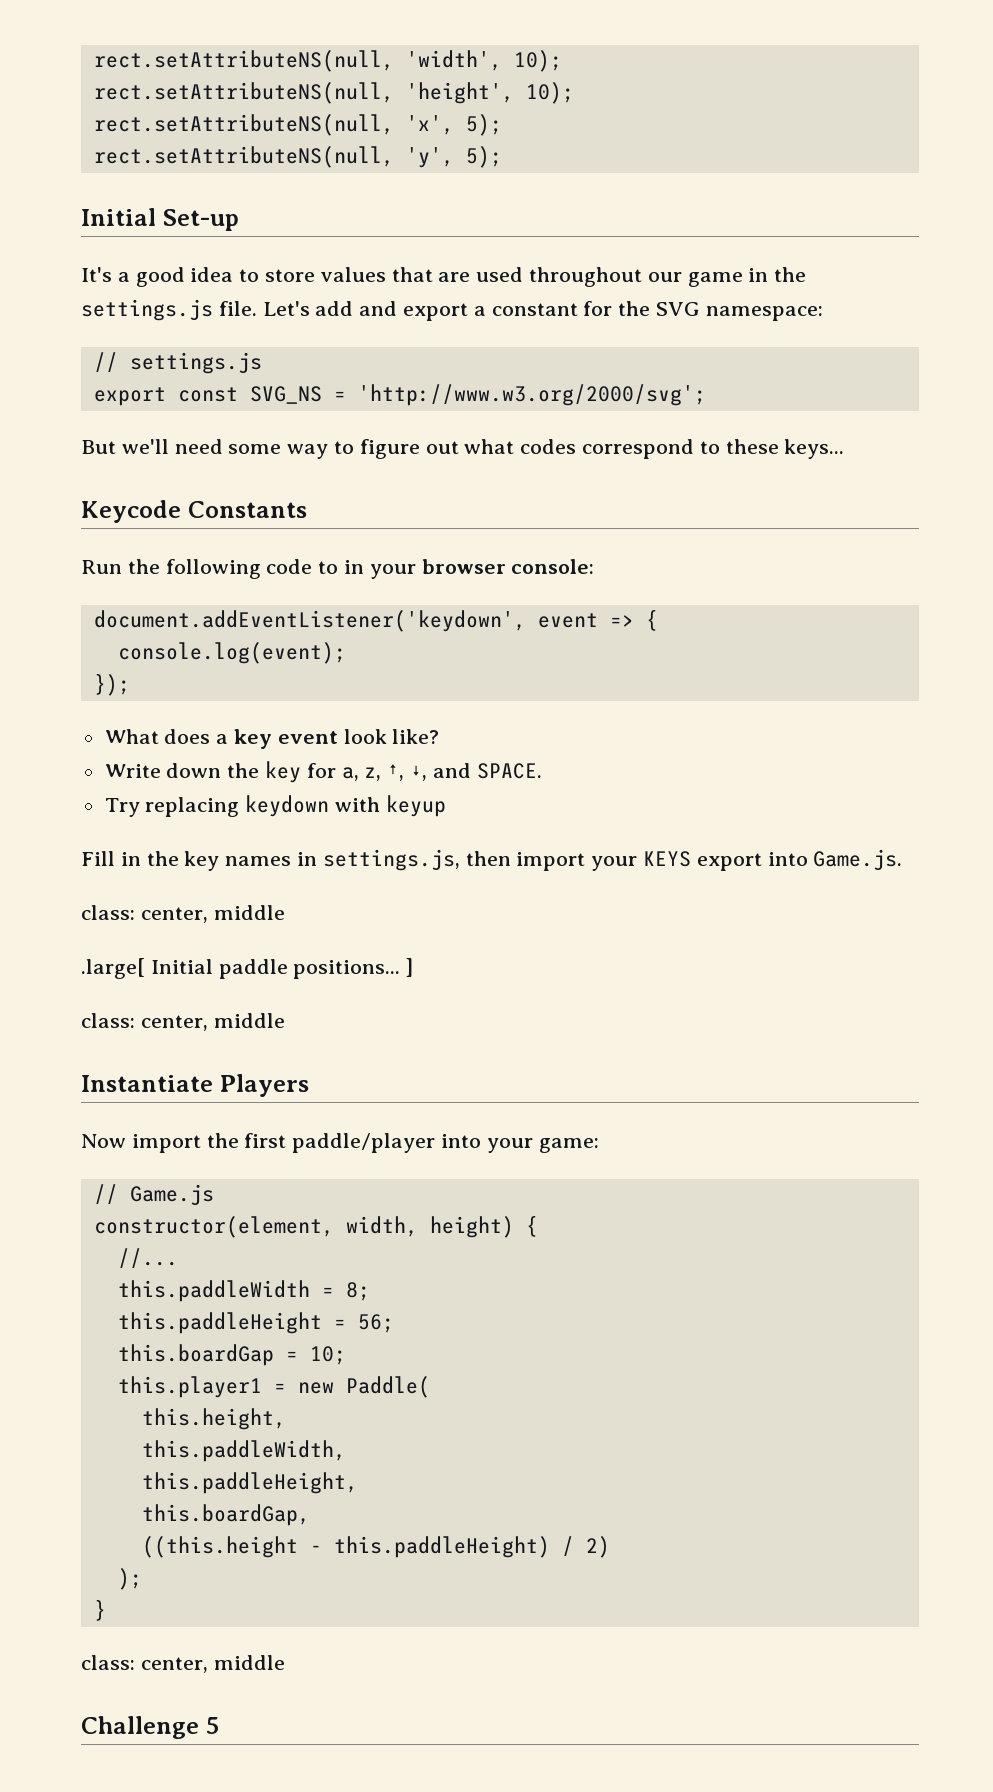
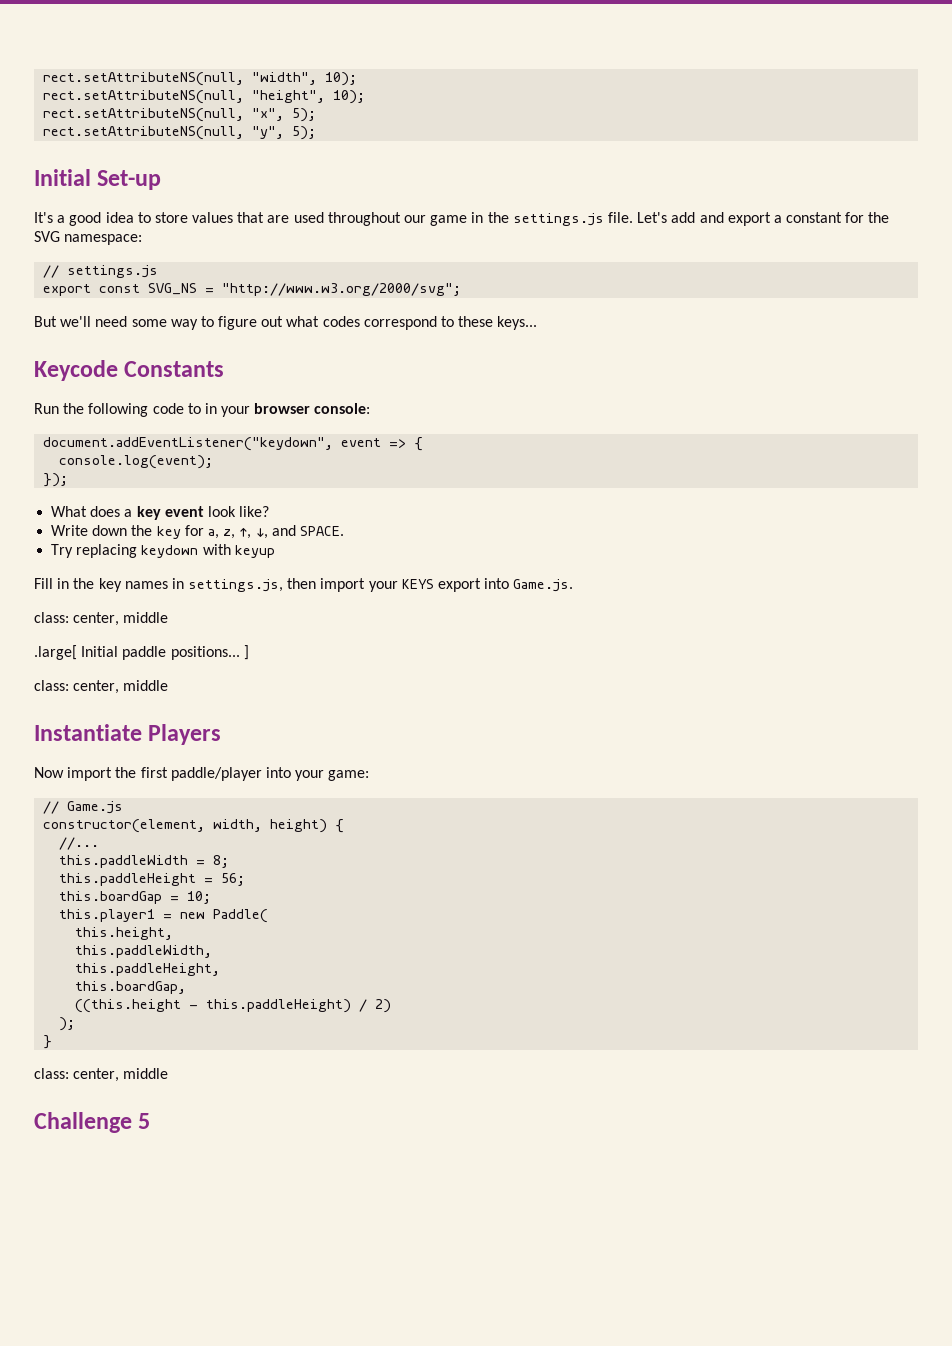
[93,50,562,72] [93,82,574,104] [93,114,454,136] rect.setAttributeNS(null, 'width', 10); // rect.setAttributeNS(null, 'height', 10); // rect.setAttributeNS(null, 'x', -> [43,72,358,86] [43,90,366,104] [43,108,285,122] rect.setAttributeNS(null, "width", 10); // rect.setAttributeNS(null, "height", 10); // rect.setAttributeNS(null, "x",
[405,147,454,168] 'y', -> [252,126,285,139] "y",
[357,384,706,406] 'http://www.w3.org/2000/svg'; -> [222,283,462,296] "http://www.w3.org/2000/svg";
[93,610,526,632] document.addEventListener('keydown', -> [43,437,334,451] document.addEventListener("keydown",

